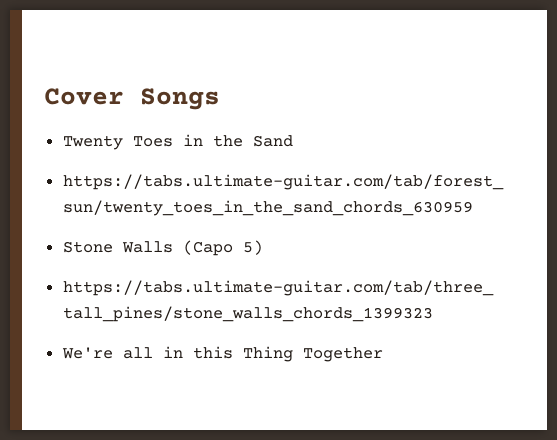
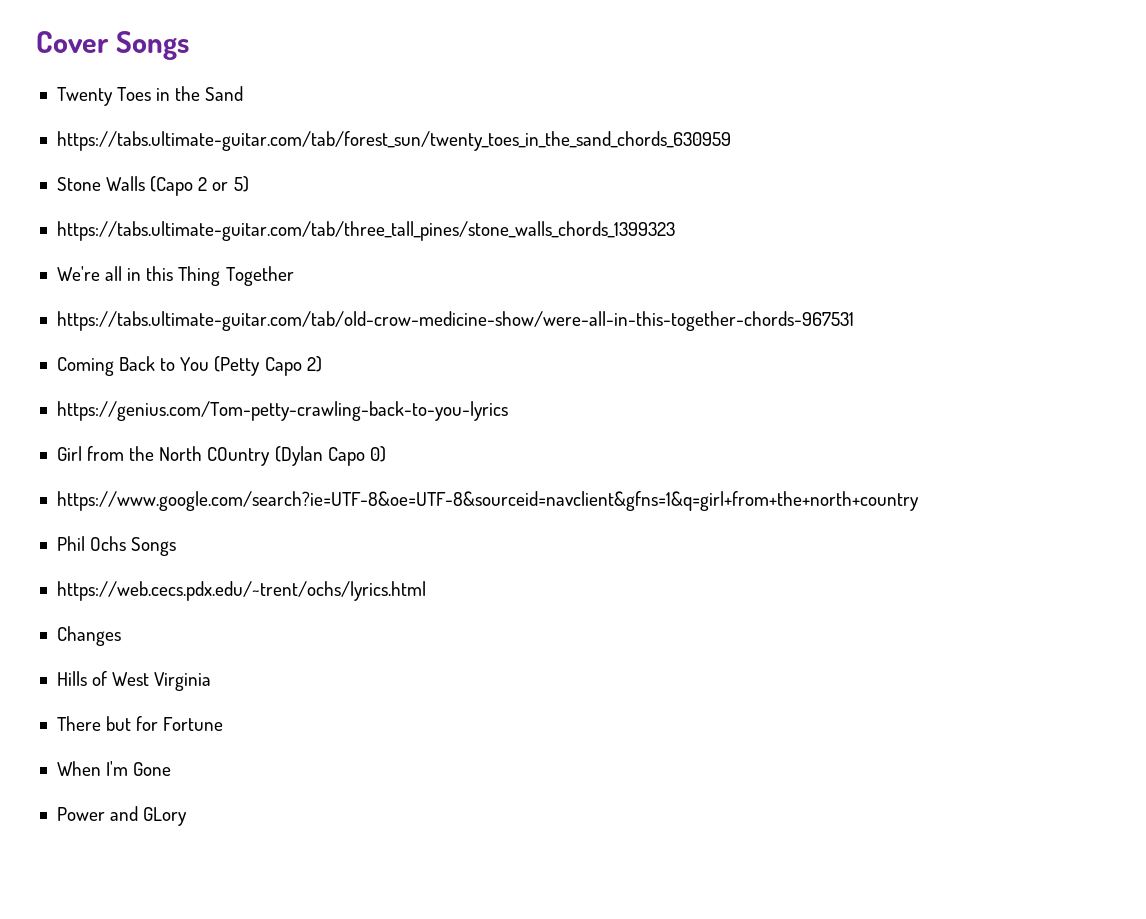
(233, 248) none -> [198,177,229,191] 2 or
(383, 354) none -> [56,311,854,331] [56,356,322,376] [56,401,508,421] [56,446,386,466] [56,491,919,511] [56,536,177,556] [56,581,426,601] [56,626,121,646] [56,671,212,691] [56,716,224,731] [56,761,172,776] [56,806,188,826] // https://tabs.ultimate-guitar.com/tab/old-crow-medicine-show/were-all-in-this-together-chords-967531 // Coming Back to You (Petty Capo 2) // https://genius.com/Tom-petty-crawling-back-to-you-lyrics // Girl from the North COuntry (Dylan Capo 0) // https://www.google.com/search?ie=UTF-8&oe=UTF-8&sourceid=navclient&gfns=1&q=girl+from+the+north+country // Phil Ochs Songs // https://web.cecs.pdx.edu/~trent/ochs/lyrics.html // Changes // Hills of West Virginia // There but for Fortune // When I'm Gone // Power and GLory

